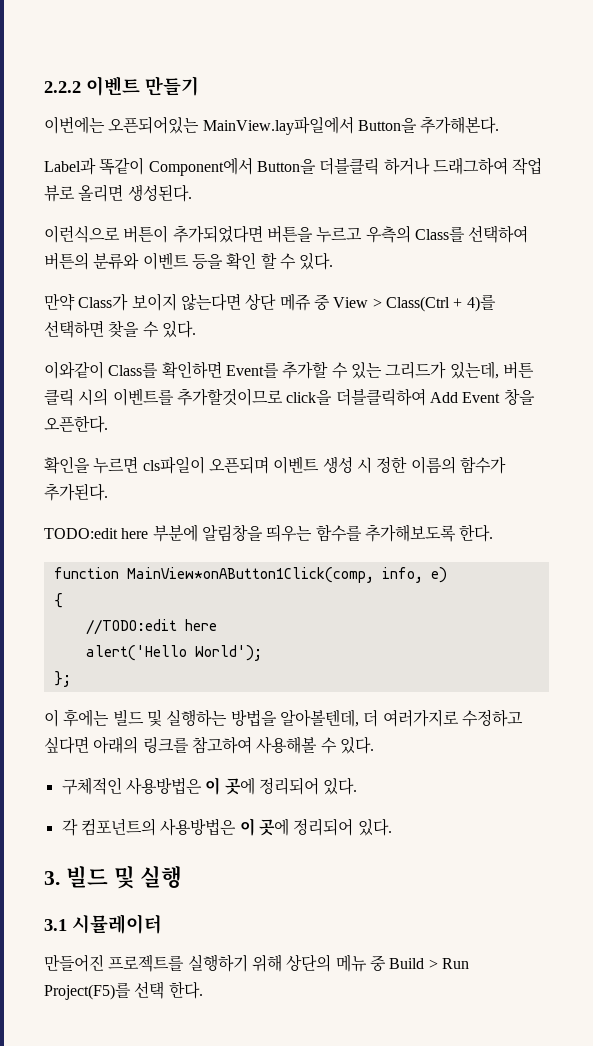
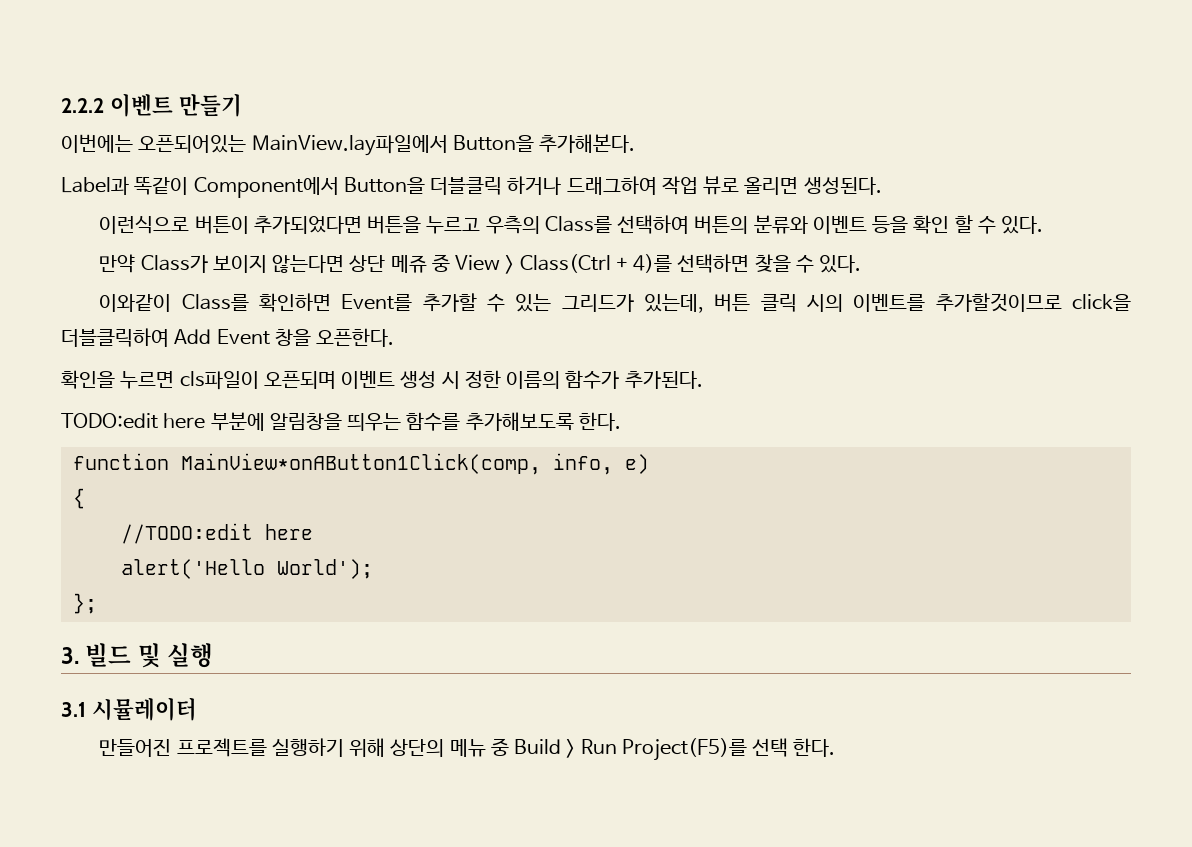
[44,709,523,727] [44,736,374,754] [61,777,358,795] [61,818,392,836] // 이 후에는 빌드 및 실행하는 방법을 알아볼텐데, 더 여러가지로 수정하고 싶다면 아래의 링크를 참고하여 사용해볼 수 있다. // 구체적인 사용방법은 이 곳에 정리되어 있다. // 각 컴포넌트의 사용방법은 이 곳에 정리되어 있다. -> (97, 603) none

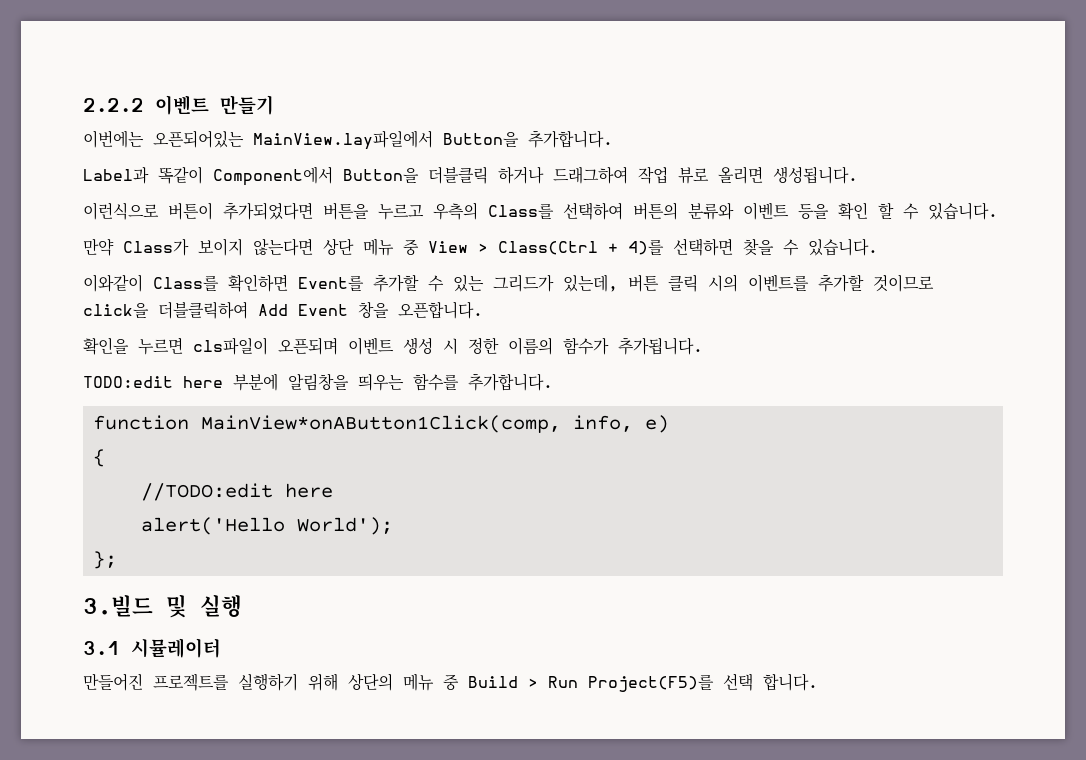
[539,134,636,153] 추가해본다. -> [528,130,613,148] 추가합니다.
[803,177,882,195] 생성된다. -> [773,166,858,184] 생성됩니다.
[1001,216,1044,234] 있다. -> [928,202,998,220] 있습니다.
[390,255,427,273] 메쥬 -> [363,238,394,256] 메뉴
[819,255,862,273] 있다. -> [808,238,878,256] 있습니다.
[935,293,1062,312] 추가할것이므로 -> [818,274,934,292] 추가할 것이므로
[316,328,395,347] 오픈한다. -> [398,301,483,319] 오픈합니다.
[624,371,703,389] 추가된다. -> [618,337,703,355] 추가됩니다.
[465,412,621,431] 추가해보도록 한다. -> [468,373,553,391] 추가합니다.
[61,643,132,667] 3. 빌드 -> [83,595,153,617] 3.빌드
[793,738,836,757] 한다. -> [763,673,818,691] 합니다.

